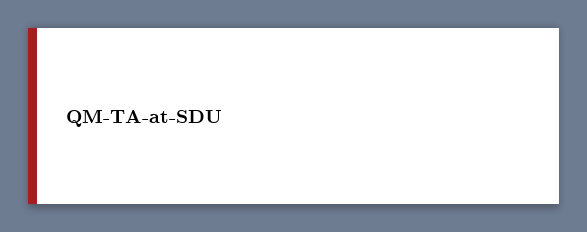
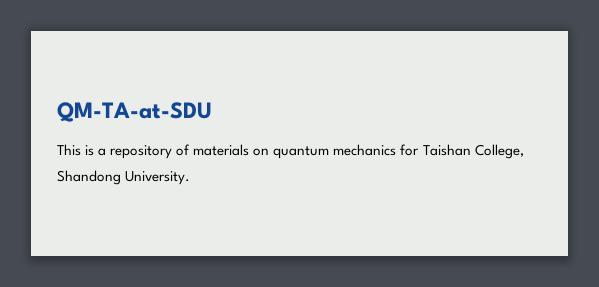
(222, 118) none -> [57,144,524,159] [57,170,191,185] // This is a repository of materials on quantum mechanics for Taishan College, Shandong University.

